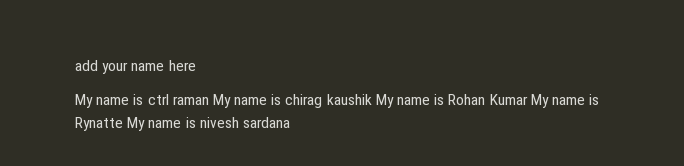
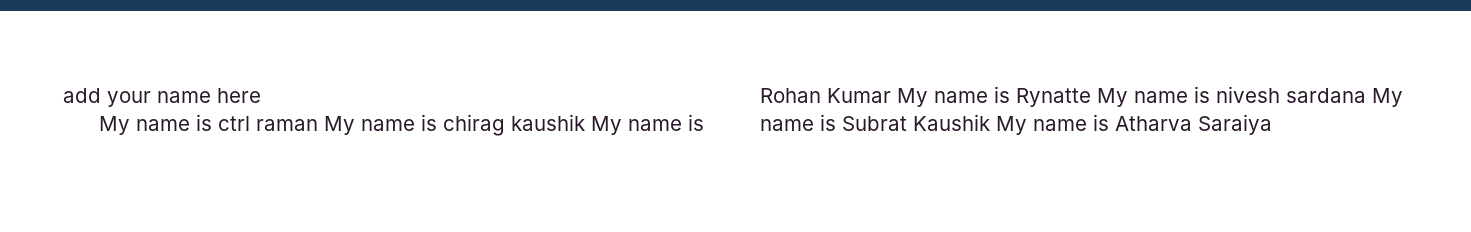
(290, 122) none -> [1372,88,1403,107] [760,114,1272,135] My name is Subrat Kaushik My name is Atharva Saraiya

